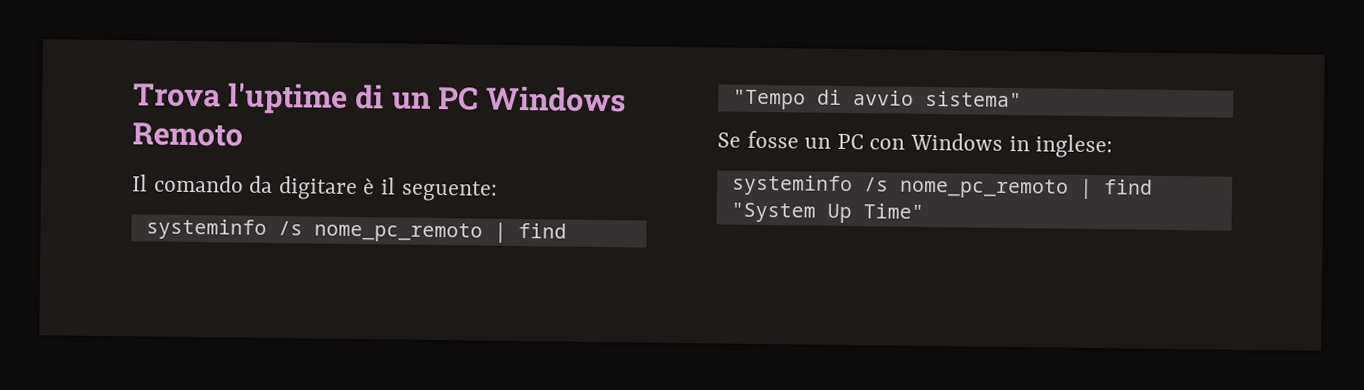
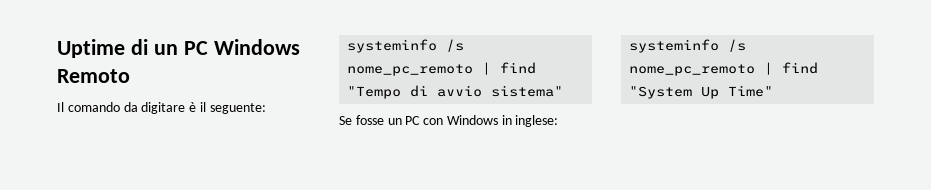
[133,82,349,115] Trova l'uptime -> [57,39,125,58] Uptime

